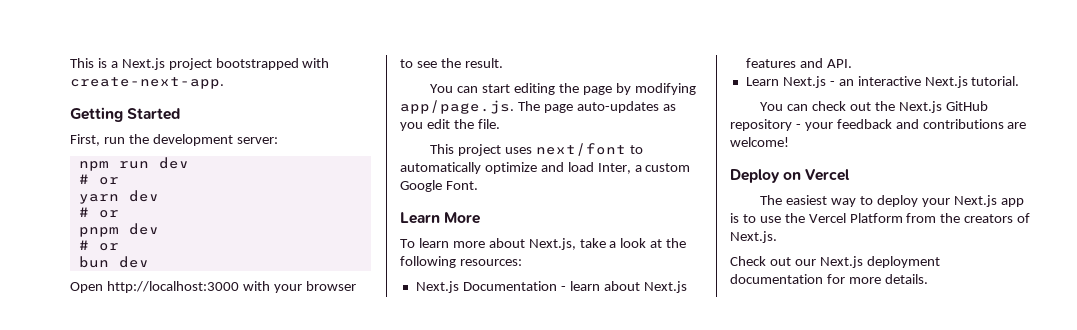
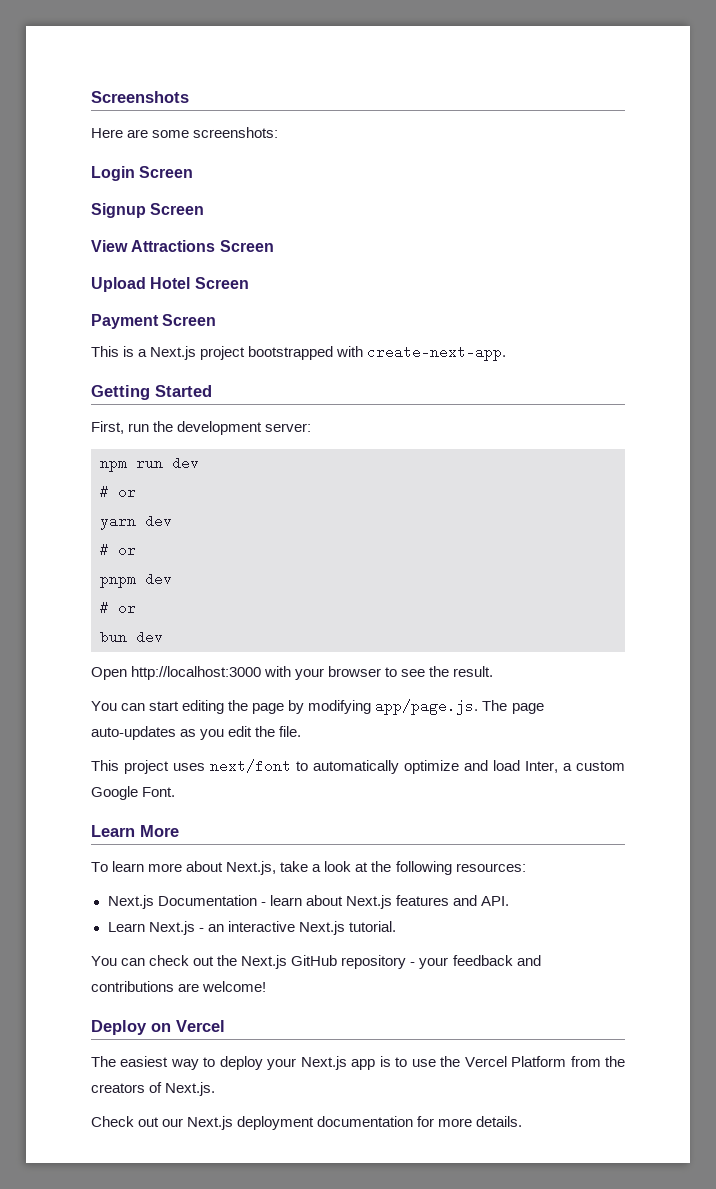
(70, 63) none -> [91,91,189,103] [91,127,279,138] [91,166,194,181] [91,203,205,218] [91,240,274,252] [91,277,249,292] [91,314,217,329] Screenshots // Here are some screenshots: // Login Screen // Signup Screen // View Attractions Screen // Upload Hotel Screen // Payment Screen //

